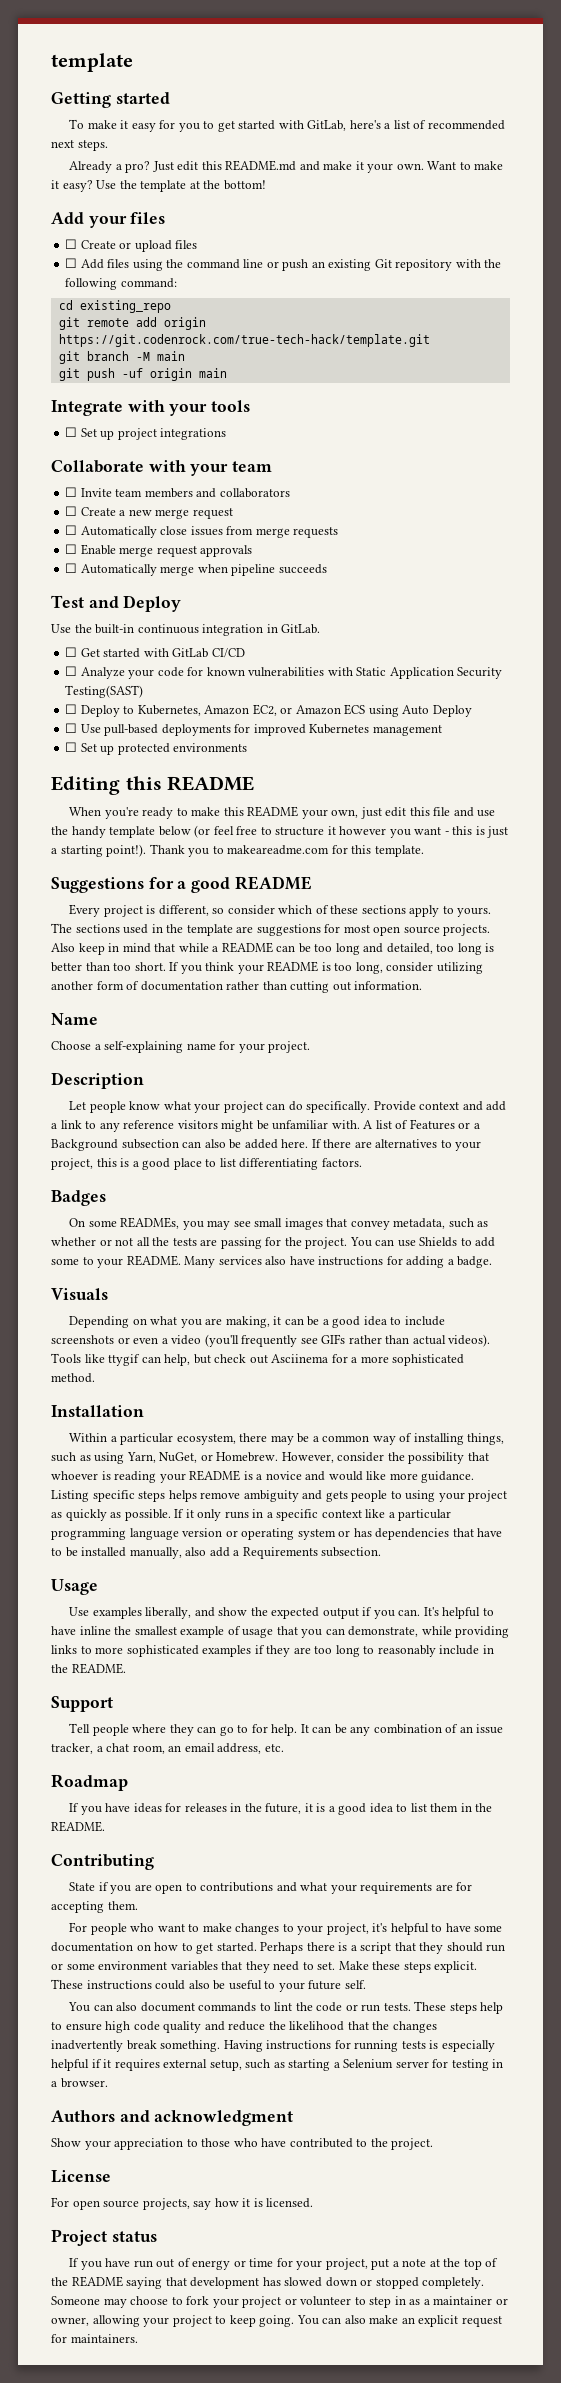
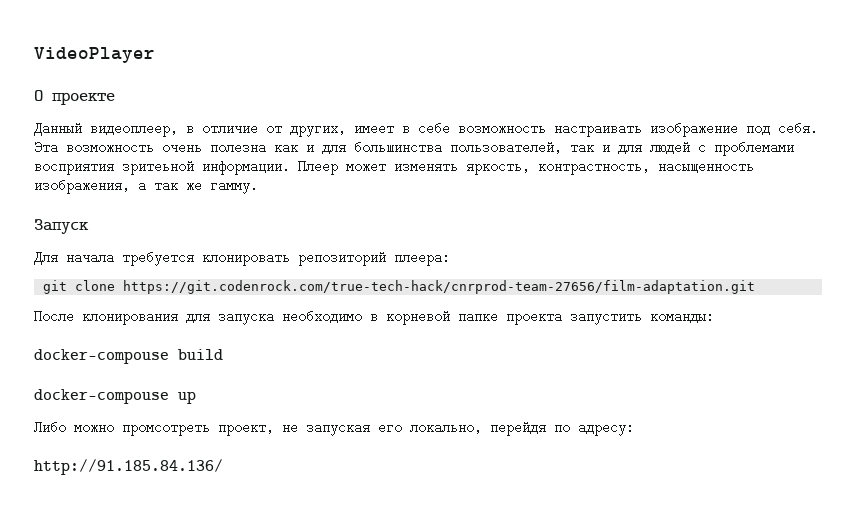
[51,53,133,72] [51,92,170,108] [68,119,505,132] [51,140,108,151] [68,160,504,173] [51,180,266,192] [51,212,166,228] [65,239,198,252] [65,258,502,271] [65,278,177,290] [58,300,171,313] [58,317,206,330] [58,334,430,347] [58,351,185,364] [58,368,227,381] [51,400,251,416] [65,427,227,440] [51,460,273,476] [65,487,290,498] [65,506,233,519] [65,525,339,538] [65,544,253,557] [65,563,327,576] [51,595,182,612] [51,624,321,636] [65,647,245,658] [65,666,503,679] [65,685,144,698] [65,704,472,717] [65,723,442,736] [65,742,248,755] [51,776,255,795] [68,806,496,819] [51,825,509,838] [51,844,424,857] [51,876,312,893] [68,904,492,917] [51,923,491,936] [51,942,495,955] [51,961,483,974] [51,981,423,993] [51,1013,98,1025] [51,1041,311,1053] [51,1072,144,1089] [68,1101,507,1113] [51,1119,480,1132] [51,1139,482,1151] [51,1158,362,1170] [51,1190,106,1206] [68,1217,489,1230] [51,1237,496,1249] [51,1255,493,1268] [51,1288,108,1300] [68,1316,445,1328] [51,1334,491,1347] [51,1353,465,1366] [51,1373,95,1383] [51,1405,144,1417] [68,1433,505,1445] [51,1452,489,1464] [51,1470,475,1483] [51,1490,508,1502] [51,1509,452,1521] [51,1528,503,1540] [51,1547,382,1559] [51,1579,98,1595] [68,1607,494,1619] [51,1626,510,1638] [51,1645,494,1657] [51,1663,126,1674] [51,1696,113,1712] [68,1723,504,1736] [51,1743,284,1754] [51,1774,128,1791] [68,1803,493,1815] [51,1821,105,1832] [51,1854,154,1870] [68,1882,473,1894] [51,1901,138,1913] [68,1922,503,1935] [51,1942,506,1954] [51,1961,478,1973] [51,1979,366,1992] [67,2001,504,2014] [51,2021,437,2033] [51,2040,495,2052] [51,2059,504,2071] [51,2078,108,2088] [51,2110,294,2126] [51,2138,434,2150] [51,2170,111,2183] [51,2197,314,2210] [51,2229,157,2246] [68,2258,499,2270] [51,2276,485,2289] [51,2296,508,2308] [51,2315,502,2327] [51,2334,138,2343] template // Getting started // To make it easy for you to get started with GitLab, here's a list of recommended next steps. // Already a pro? Just edit this README.md and make it your own. Want to make it easy? Use the template at the bottom! // Add your files // ☐ Create or upload files // ☐ Add files using the command line or push an existing Git repository with the following command: // cd existing_repo // git remote add origin https://git.codenrock.com/true-tech-hack/template.git // git branch -M main // git push -uf origin main // Integrate with your tools // ☐ Set up project integrations // Collaborate with your team // ☐ Invite team members and collaborators // ☐ Create a new merge request // ☐ Automatically close issues from merge requests // ☐ Enable merge request approvals // ☐ Automatically merge when pipeline succeeds // Test and Deploy // Use the built-in continuous integration in GitLab. // ☐ Get started with GitLab CI/CD // ☐ Analyze your code for known vulnerabilities with Static Application Security Testing(SAST) // ☐ Deploy to Kubernetes, Amazon EC2, or Amazon ECS using Auto Deploy // ☐ Use pull-based deployments for improved Kubernetes management // ☐ Set up protected environments // Editing this README // When you're ready to make this README your own, just edit this file and use the handy template below (or feel free to structure it however you want - this is just a starting point!). Thank you to makeareadme.com for this template. // Suggestions for a good README // Every project is different, so consider which of these sections apply to yours. The sections used in the template are suggestions for most open source projects. Also keep in mind that while a README can be too long and detailed, too long is better than too short. If you think your README is too long, consider utilizing another form of documentation rather than cutting out information. // Name // Choose a self-explaining name for your project. // Description // Let people know what your project can do specifically. Provide context and add a link to any reference visitors might be unfamiliar with. A list of Features or a Background subsection can also be added here. If there are alternatives to your project, this is a good place to list differentiating factors. // Badges // On some READMEs, you may see small images that convey metadata, such as whether or not all the tests are passing for the project. You can use Shields to add some to your README. Many services also have instructions for adding a badge. // Visuals // Depending on what you are making, it can be a good idea to include screenshots or even a video (you'll frequently see GIFs rather than actual videos). Tools like ttygif can help, but check out Asciinema for a more sophisticated method. // Installation // Within a particular ecosystem, there may be a common way of installing things, such as using Yarn, NuGet, or Homebrew. However, consider the possibility that whoever is reading your README is a novice and would like more guidance. Listing specific steps helps remove ambiguity and gets people to using your project as quickly as possible. If it only runs in a specific context like a particular programming language version or operating system or has dependencies that have to be installed manually, also add a Requirements subsection. // Usage // Use examples liberally, and show the expected output if you can. It's helpful to have inline the smallest example of usage that you can demonstrate, while providing links to more sophisticated examples if they are too long to reasonably include in the README. // Support // Tell people where they can go to for help. It can be any combination of an issue tracker, a chat room, an email address, etc. // Roadmap // If you have ideas for releases in the future, it is a good idea to list them in the README. // Contributing // State if you are open to contributions and what your requirements are for accepting them. // For people who want to make changes to your project, it's helpful to have some documentation on how to get started. Perhaps there is a script that they should run or some environment variables that they need to set. Make these steps explicit. These instructions could also be useful to your future self. // You can also document commands to lint the code or run tests. These steps help to ensure high code quality and reduce the likelihood that the changes inadvertently break something. Having instructions for running tests is especially helpful if it requires external setup, such as starting a Selenium server for testing in a browser. // Authors and acknowledgment // Show your appreciation to those who have contributed to the project. // License // For open source projects, say how it is licensed. // Project status // If you have run out of energy or time for your project, put a note at the top of the README saying that development has slowed down or stopped completely. Someone may choose to fork your project or volunteer to step in as a maintainer or owner, allowing your project to keep going. You can also make an explicit request for maintainers. -> [34,47,155,63] [34,90,115,105] [34,120,818,137] [34,139,794,156] [34,158,754,175] [34,177,258,194] [34,219,89,234] [34,249,450,266] [43,280,756,294] [34,308,714,325] [34,349,223,364] [34,389,196,404] [34,419,634,436] [34,459,223,475] VideoPlayer // О проекте // Данный видеоплеер, в отличие от других, имеет в себе возможность настраивать изображение под себя. Эта возможность очень полезна как и для большинства пользователей, так и для людей с проблемами восприятия зритеьной информации. Плеер может изменять яркость, контрастность, насыщенность изображения, а так же гамму. // Запуск // Для начала требуется клонировать репозиторий плеера: // git clone https://git.codenrock.com/true-tech-hack/cnrprod-team-27656/film-adaptation.git // После клонирования для запуска необходимо в корневой папке проекта запустить команды: // docker-compouse build // docker-compouse up // Либо можно промсотреть проект, не запуская его локально, перейдя по адресу: // http://91.185.84.136/

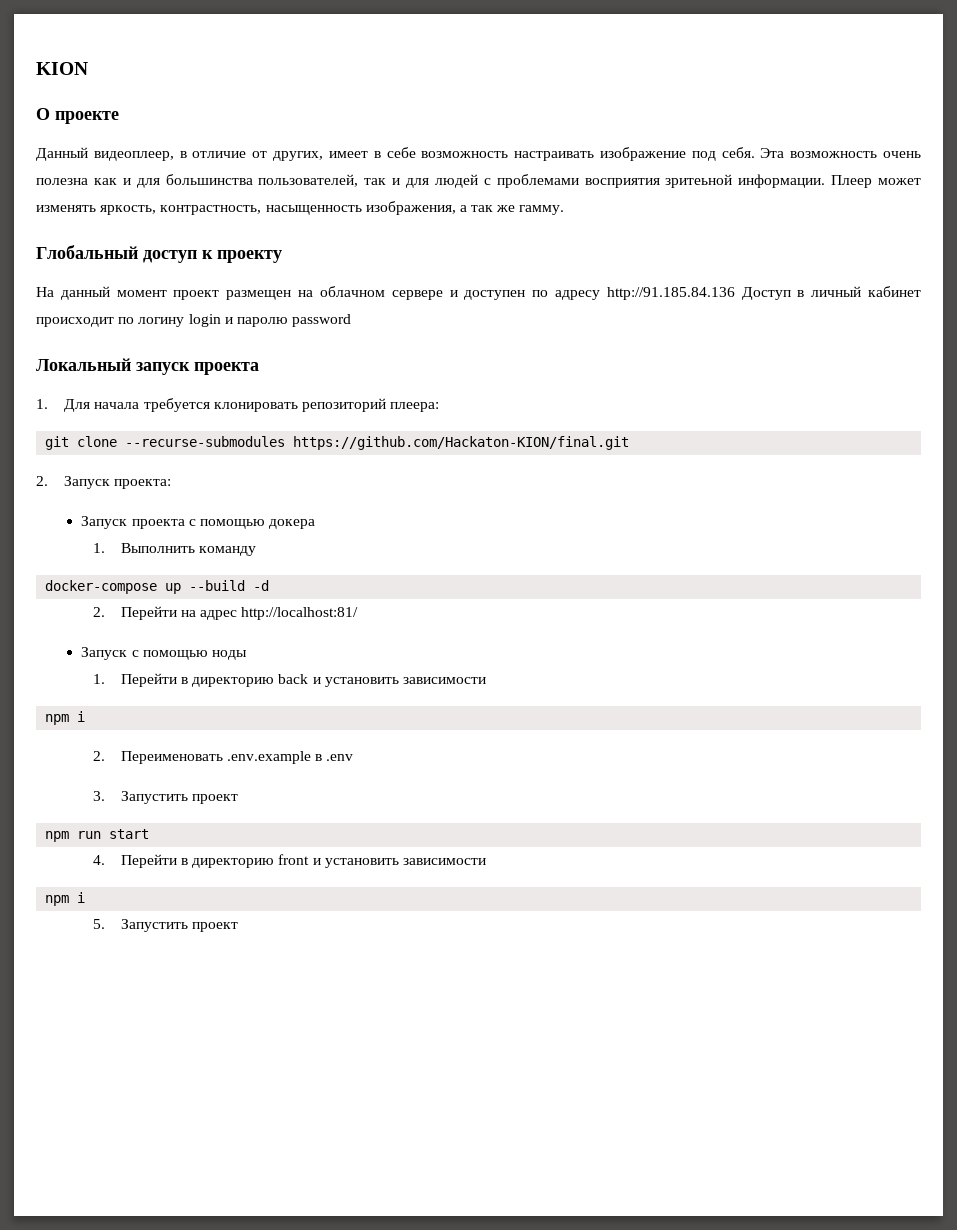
[34,47,155,63] VideoPlayer -> [36,62,88,75] KION
[34,219,89,234] Запуск // -> [36,245,282,263] [36,286,921,300] [36,314,352,327] [36,358,259,375] [36,399,48,409] Глобальный доступ к проекту // На данный момент проект размещен на облачном сервере и доступен по адресу http://91.185.84.136 Доступ в личный кабинет происходит по логину login и паролю password // Локальный запуск проекта // 1.
[123,280,756,294] [34,308,714,325] [34,349,223,364] [34,389,196,404] [34,419,634,436] [34,459,223,475] https://git.codenrock.com/true-tech-hack/cnrprod-team-27656/film-adaptation.git // После клонирования для запуска необходимо в корневой папке проекта запустить команды: // docker-compouse build // docker-compouse up // Либо можно промсотреть проект, не запуская его локально, перейдя по адресу: // http://91.185.84.136/ -> [125,436,630,450] [36,476,172,489] [81,516,316,529] [92,543,256,556] [45,580,270,594] [92,606,359,620] [81,647,247,660] [92,673,486,687] [45,711,86,725] [92,751,354,764] [92,791,238,804] [45,829,150,842] [92,854,486,868] [45,892,86,906] [92,919,238,932] --recurse-submodules https://github.com/Hackaton-KION/final.git // 2. Запуск проекта: // Запуск проекта с помощью докера // 1. Выполнить команду // docker-compose up --build -d // 2. Перейти на адрес http://localhost:81/ // Запуск с помощью ноды // 1. Перейти в директорию back и установить зависимости // npm i // 2. Переименовать .env.example в .env // 3. Запустить проект // npm run start // 4. Перейти в директорию front и установить зависимости // npm i // 5. Запустить проект

